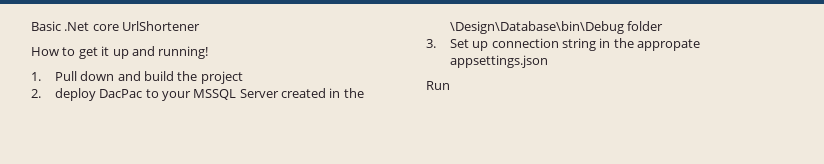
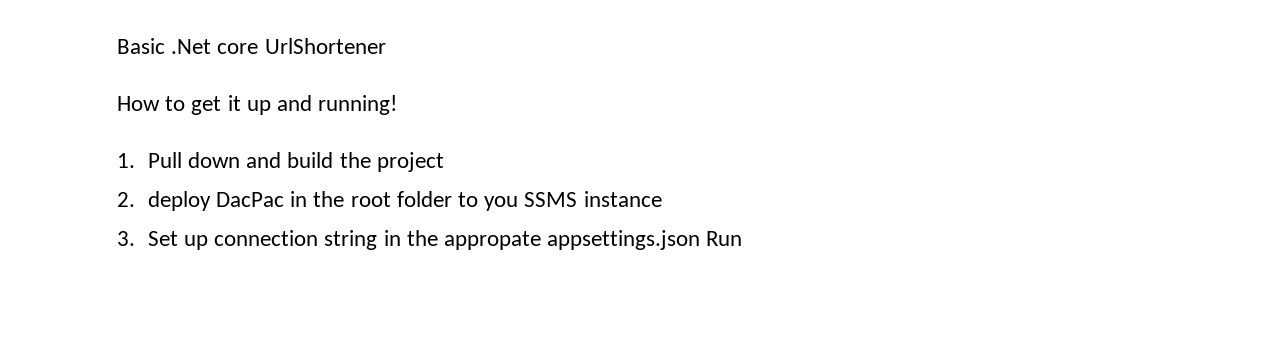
[145,88,364,101] [449,21,624,34] to your MSSQL Server created in the \Design\Database\bin\Debug -> [290,191,391,207] in the root
(664, 26) none -> [457,191,662,211] to you SSMS instance
(548, 61) // -> (701, 240) none

